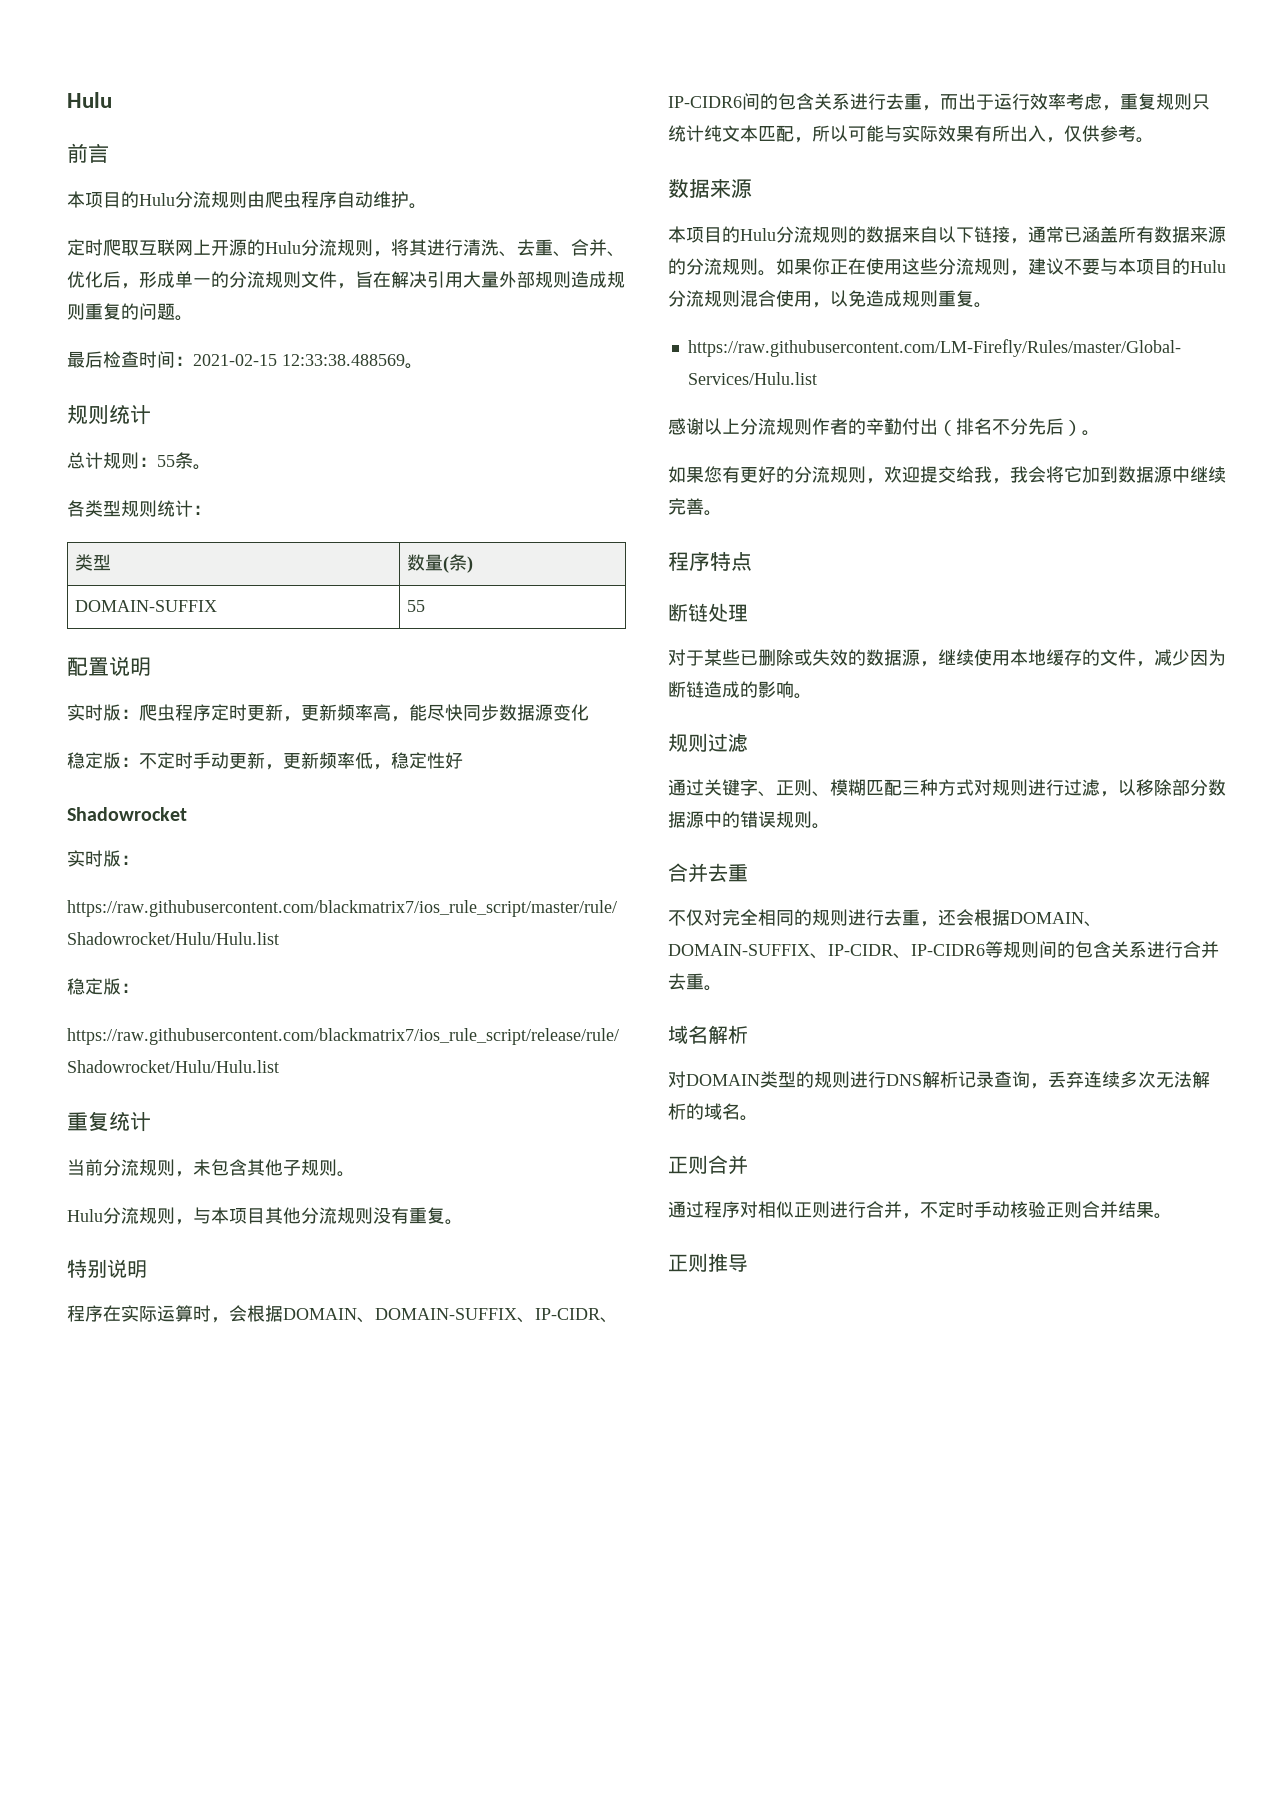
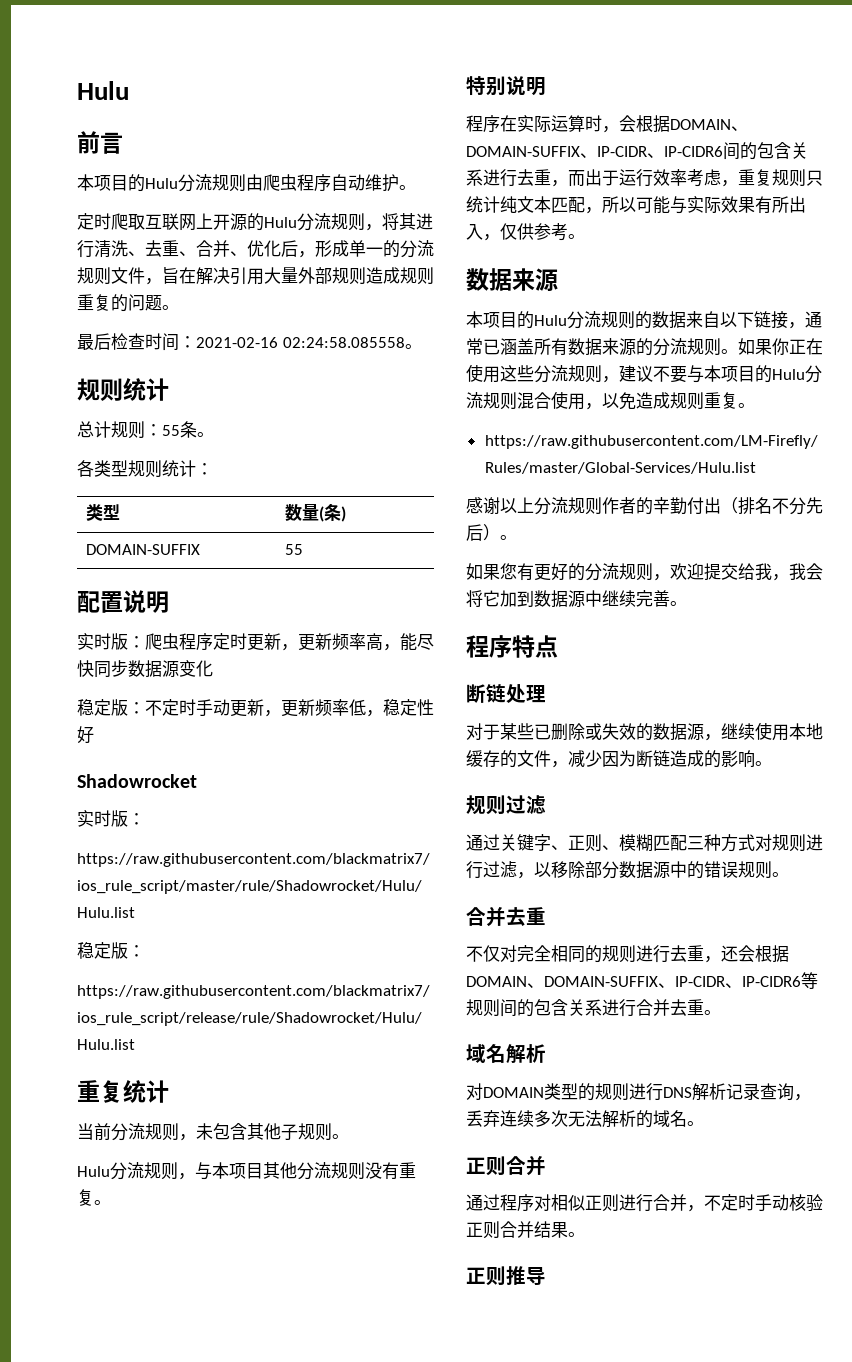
[193,354,405,366] 2021-02-15 12:33:38.488569 -> [196,337,405,348] 2021-02-16 02:24:58.085558

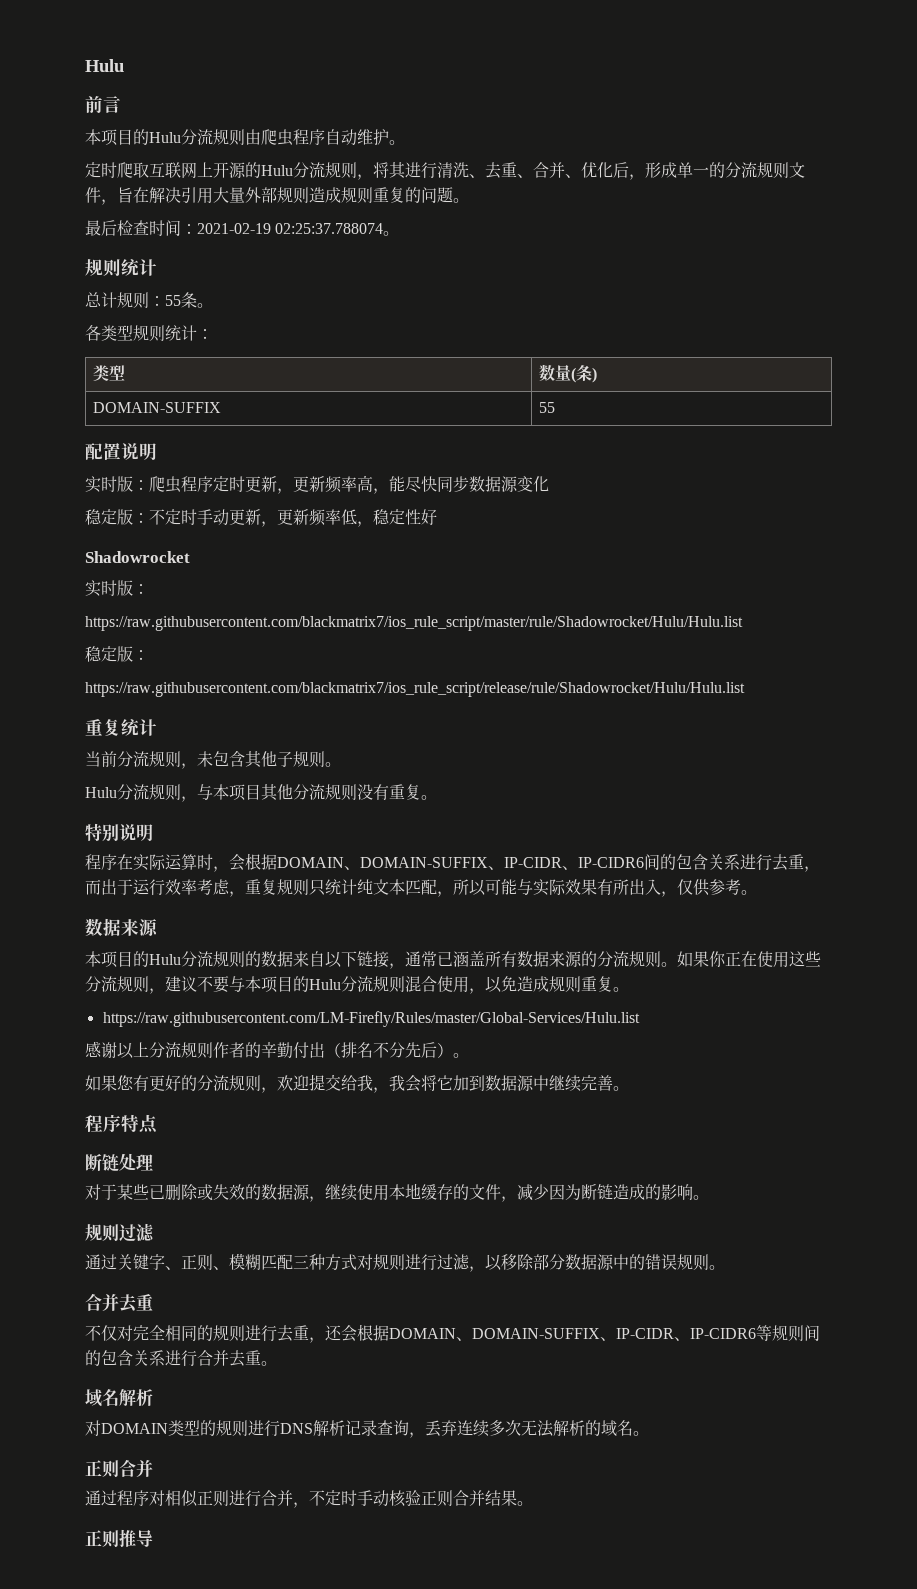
[196,337,405,348] 2021-02-16 02:24:58.085558 -> [197,223,384,234] 2021-02-19 02:25:37.788074

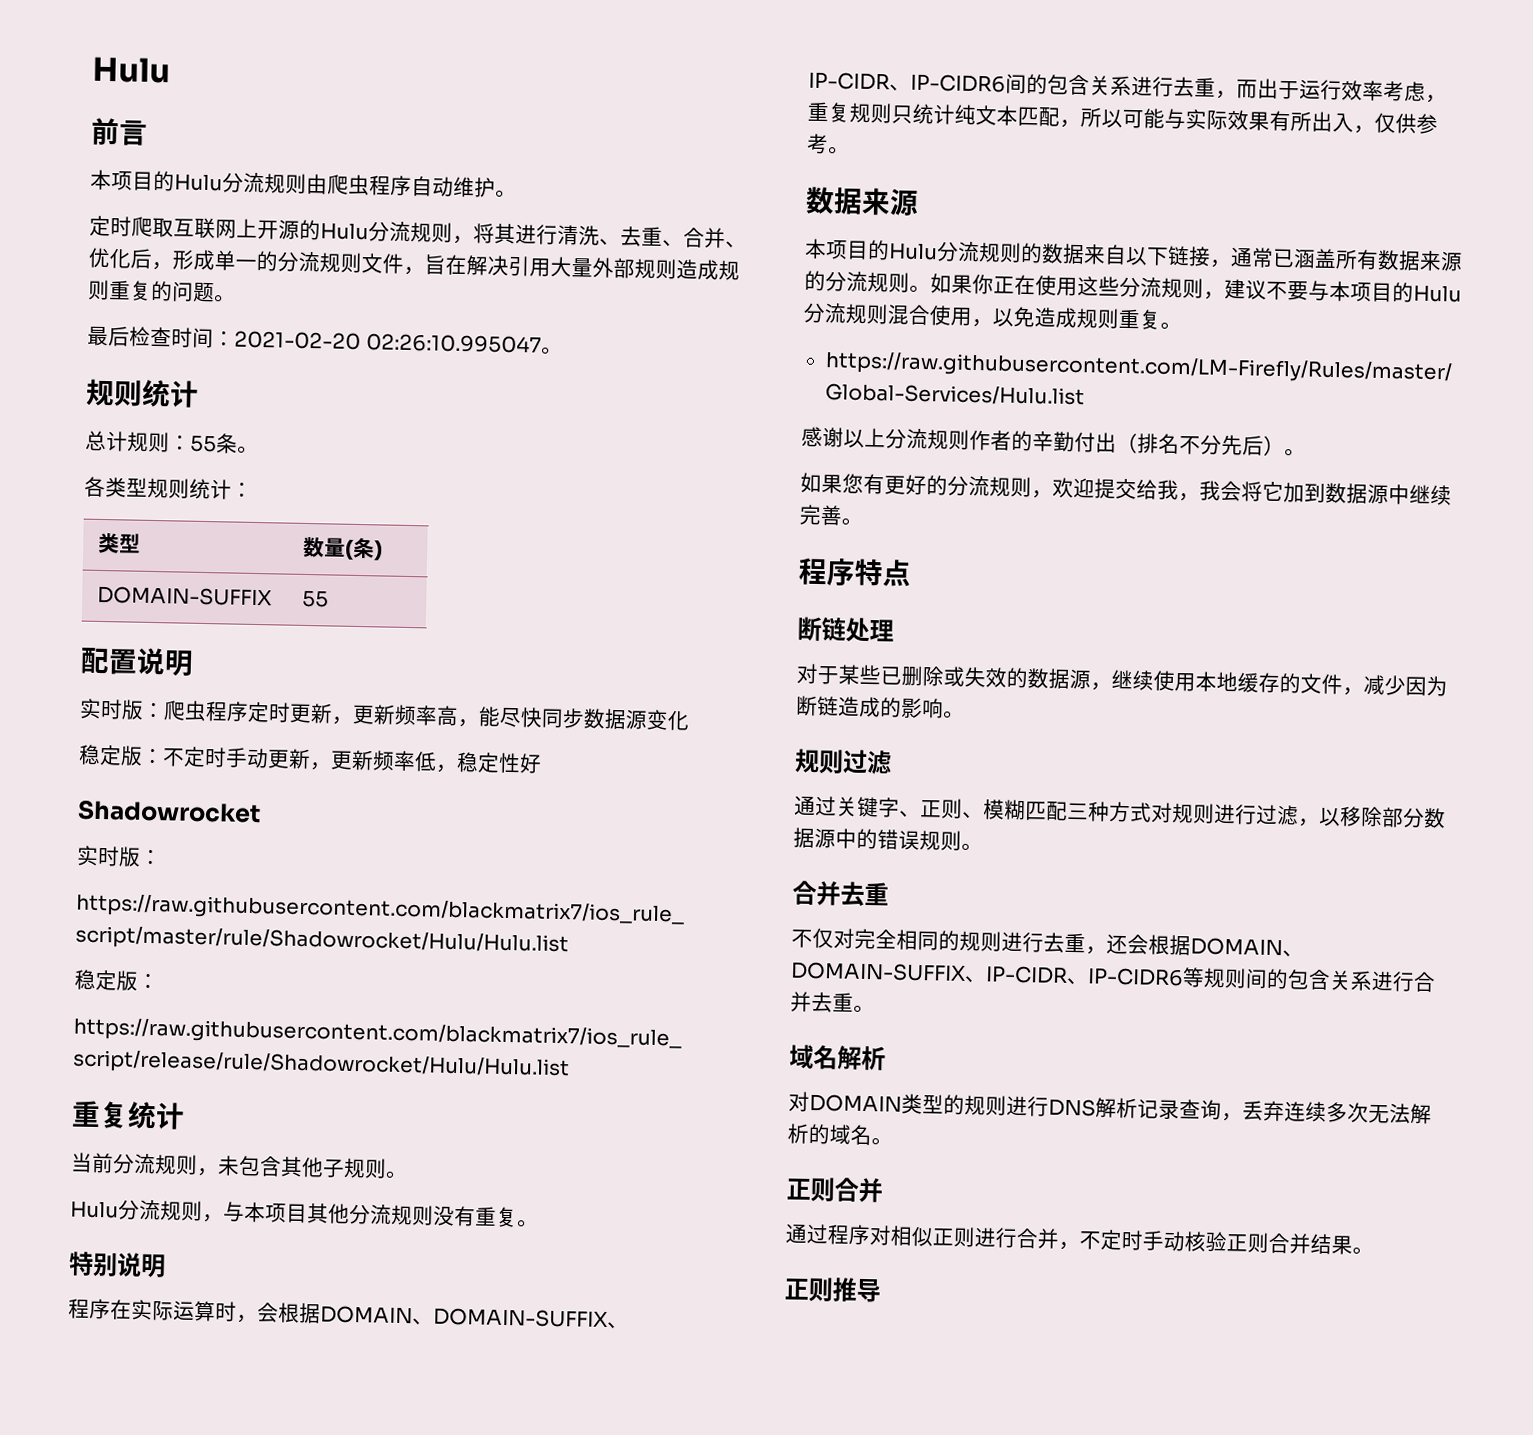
[197,223,384,234] 2021-02-19 02:25:37.788074 -> [234,330,542,354] 2021-02-20 02:26:10.995047

